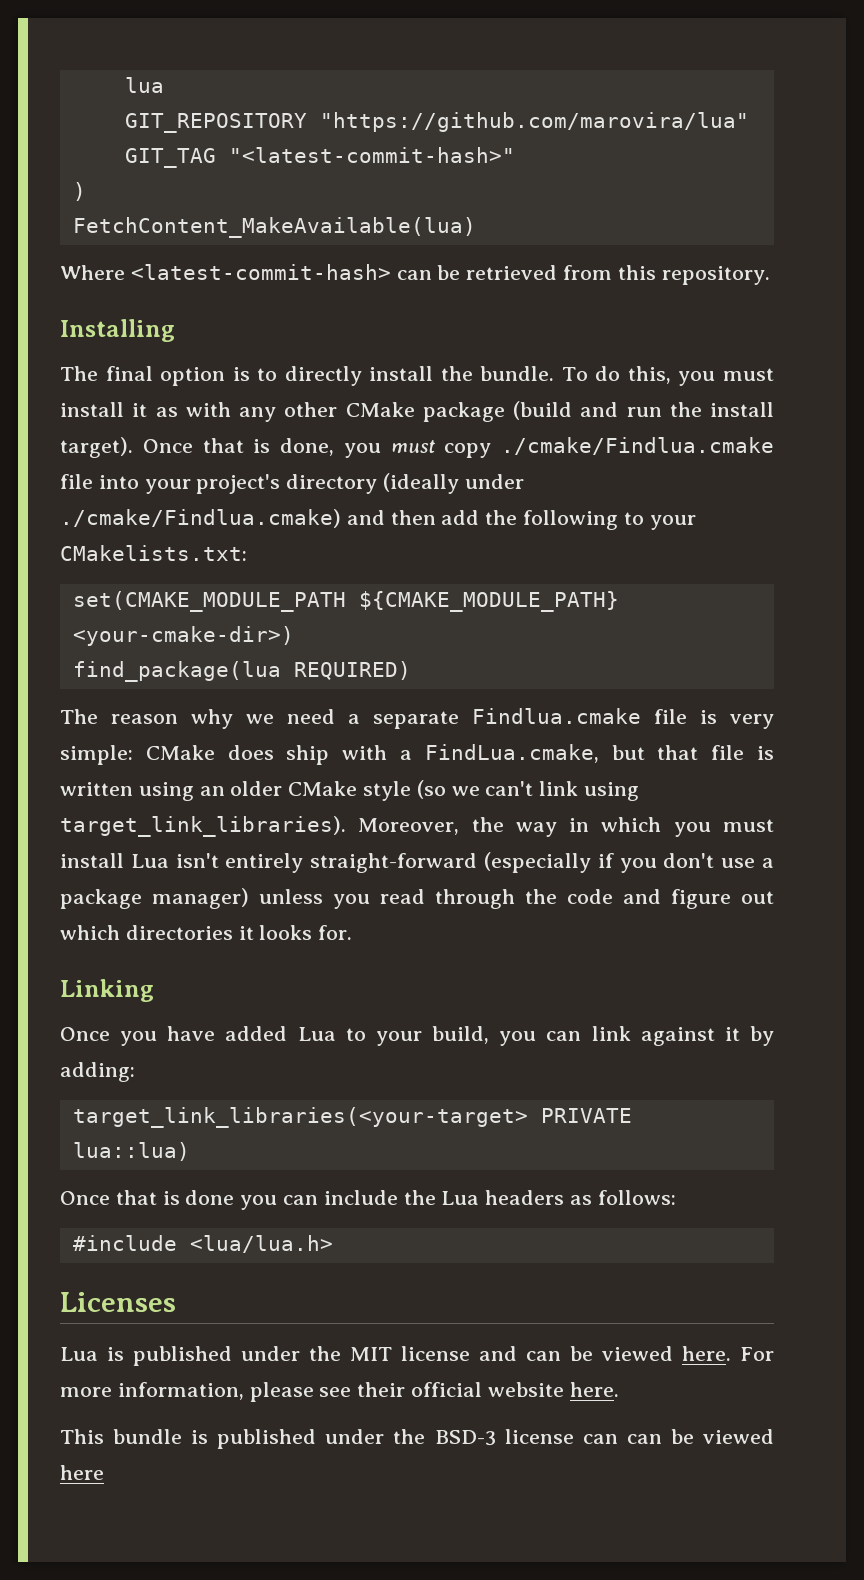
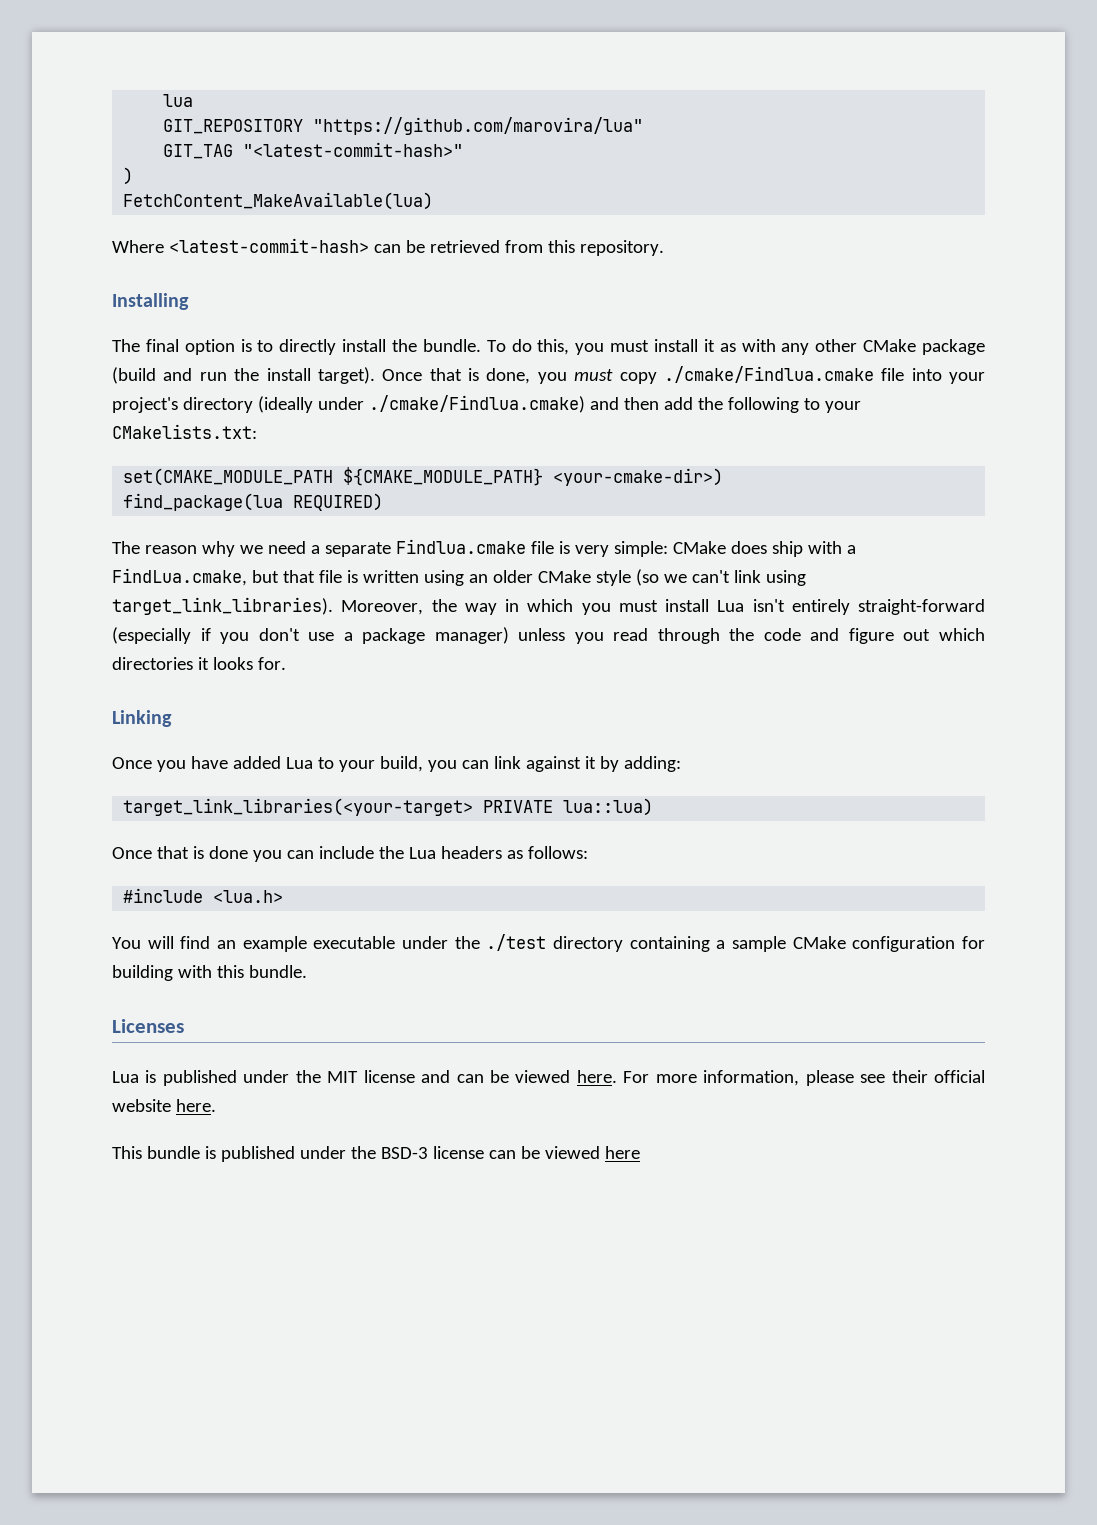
[189,1235,333,1253] <lua/lua.h> -> [213,890,284,903] [112,934,985,952] [112,965,307,981] <lua.h> // You will find an example executable under the ./test directory containing a sample CMake configuration for building with this bundle.
[626,1434,662,1444] can -> (516, 1154) none

